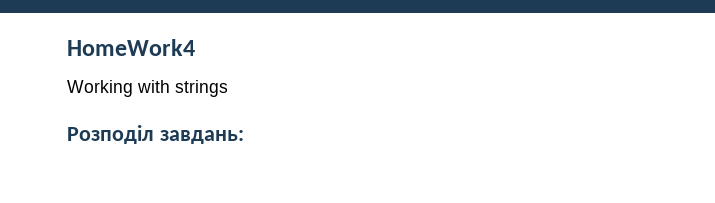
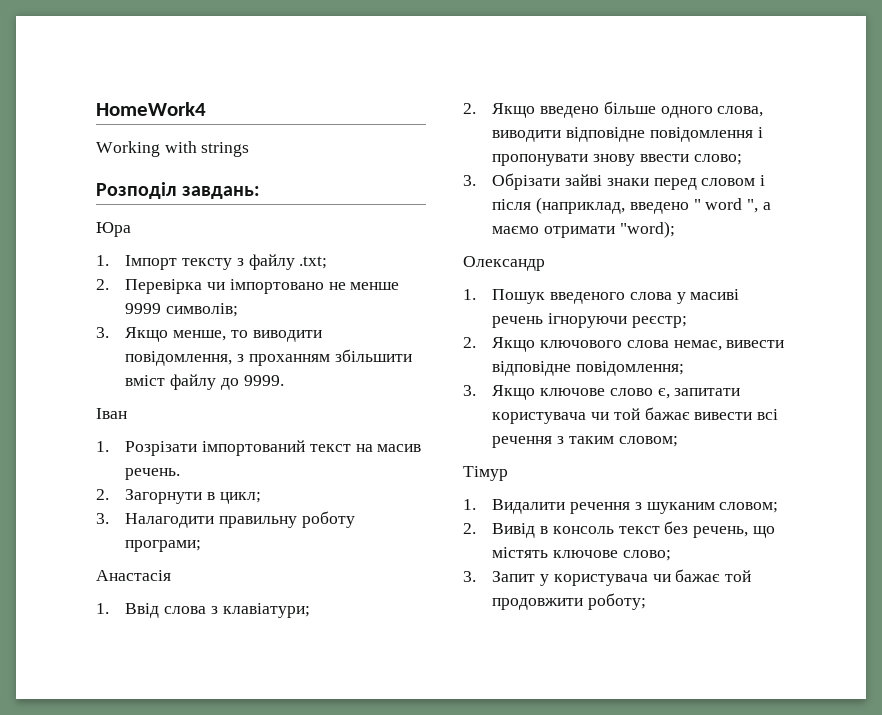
(244, 137) none -> [96,222,131,237] [96,254,328,270] [96,279,400,294] [125,303,239,317] [96,327,322,342] [125,349,412,366] [125,374,284,390] [96,408,127,419] [96,440,422,456] [125,468,181,480] [96,489,261,504] [96,511,355,528] [125,540,202,552] [96,570,171,581] [96,603,310,618] [463,101,764,118] [492,127,763,142] [492,154,742,166] [463,173,765,190] [492,197,771,214] [492,221,675,238] [463,256,545,271] [463,289,740,304] [492,313,687,328] [463,337,785,352] [492,361,685,376] [463,385,741,400] [492,407,778,424] [492,436,678,448] [463,466,508,481] [463,499,779,514] [463,521,775,538] [492,547,671,561] [463,569,751,586] [492,593,647,610] // Юра // 1. Імпорт тексту з файлу .txt; // 2. Перевірка чи імпортовано не менше 9999 символів; // 3. Якщо менше, то виводити повідомлення, з проханням збільшити вміст файлу до 9999. // Іван // 1. Розрізати імпортований текст на масив речень. // 2. Загорнути в цикл; // 3. Налагодити правильну роботу програми; // Анастасія // 1. Ввід слова з клавіатури; // 2. Якщо введено більше одного слова, виводити відповідне повідомлення і пропонувати знову ввести слово; // 3. Обрізати зайві знаки перед словом і після (наприклад, введено " word ", а маємо отримати "word); // Олександр // 1. Пошук введеного слова у масиві речень ігноруючи реєстр; // 2. Якщо ключового слова немає, вивести відповідне повідомлення; // 3. Якщо ключове слово є, запитати користувача чи той бажає вивести всі речення з таким словом; // Тімур // 1. Видалити речення з шуканим словом; // 2. Вивід в консоль текст без речень, що містять ключове слово; // 3. Запит у користувача чи бажає той продовжити роботу;

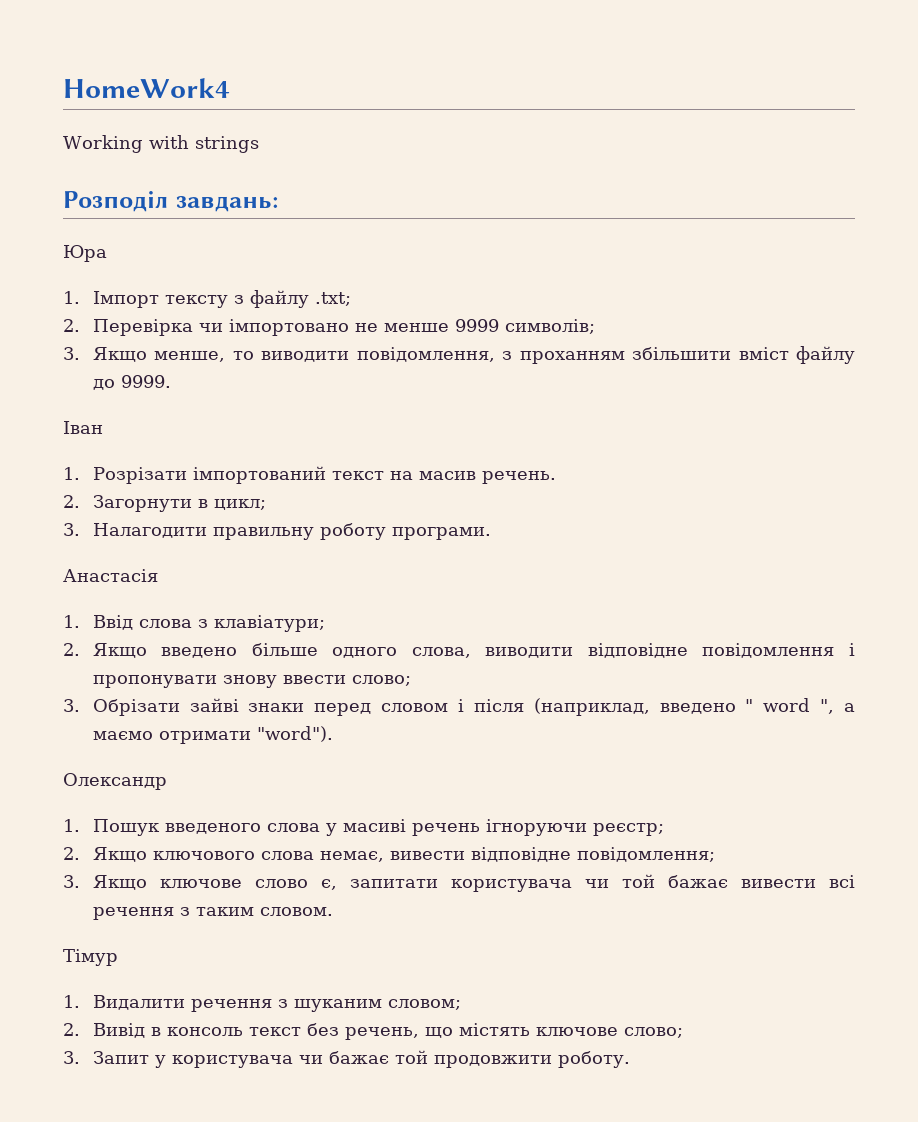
[125,540,202,552] програми; -> [391,527,491,540] програми.
[619,221,675,238] "word); -> [256,726,333,742] "word").
[618,436,678,447] словом; -> [259,907,333,916] словом.
[588,593,647,610] роботу; -> [557,1051,630,1068] роботу.

